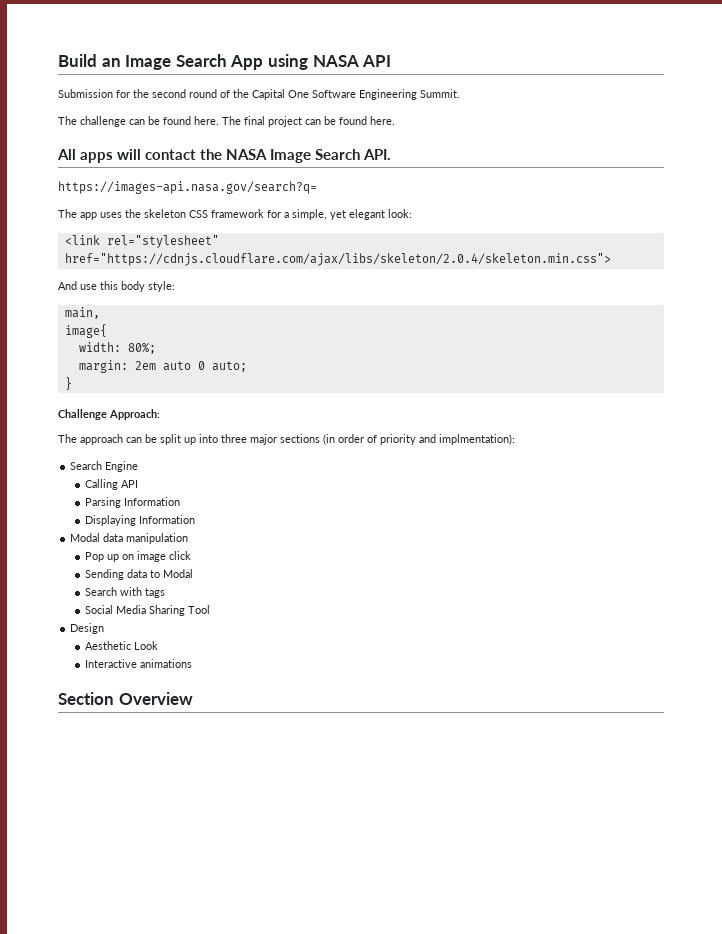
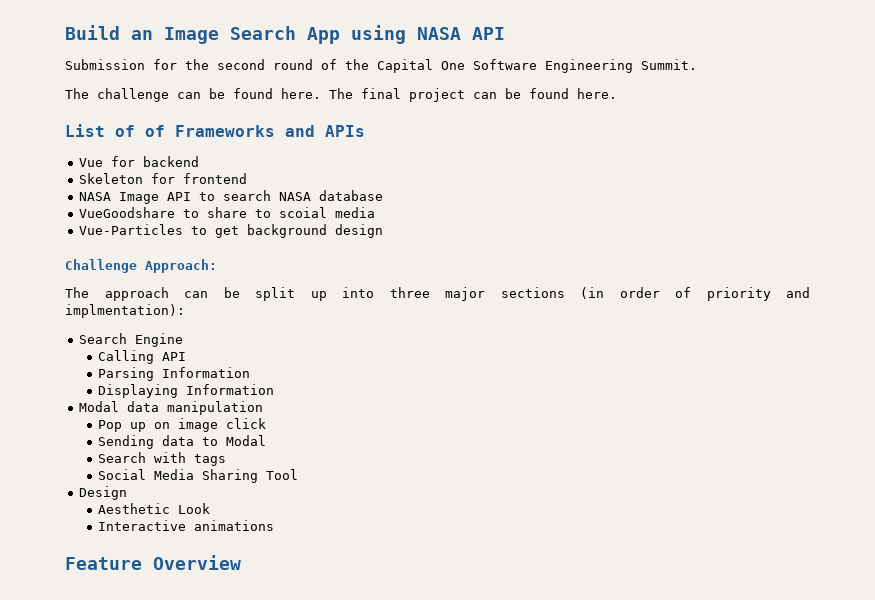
[57,149,392,163] [58,181,317,194] [58,209,412,220] [64,235,219,248] [64,253,611,266] [58,281,175,292] [64,307,100,319] [64,324,107,338] [78,342,156,354] [78,360,247,373] [64,377,72,390] All apps will contact the NASA Image Search API. // https://images-api.nasa.gov/search?q= // The app uses the skeleton CSS framework for a simple, yet elegant look: // <link rel="stylesheet" href="https://cdnjs.cloudflare.com/ajax/libs/skeleton/2.0.4/skeleton.min.css"> // And use this body style: // main, // image{ // width: 80%; // margin: 2em auto 0 auto; // } -> [65,124,365,137] [78,156,199,167] [78,173,247,184] [78,190,383,204] [78,207,375,218] [78,224,383,238] List of of Frameworks and APIs // Vue for backend // Skeleton for frontend // NASA Image API to search NASA database // VueGoodshare to share to scoial media // Vue-Particles to get background design
[58,692,114,705] Section -> [65,557,142,570] Feature

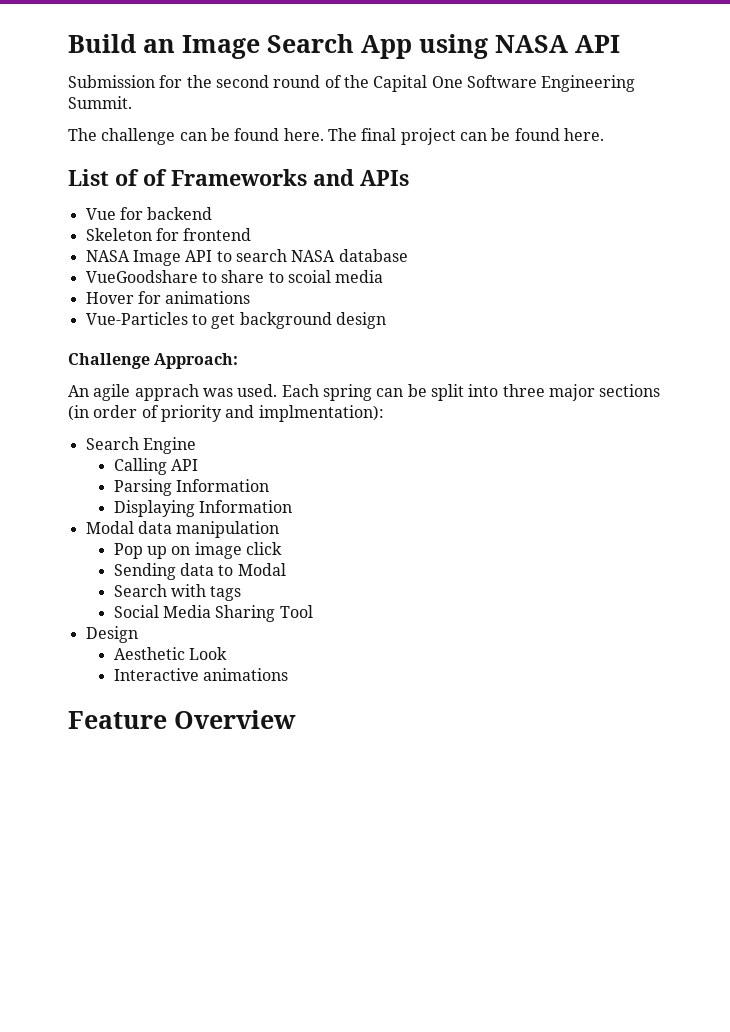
(375, 212) none -> [85,291,251,304] // Hover for animations
[65,287,169,301] The approach -> [68,384,372,401] An agile apprach was used. Each spring
[310,291,327,301] up -> (464, 392) none

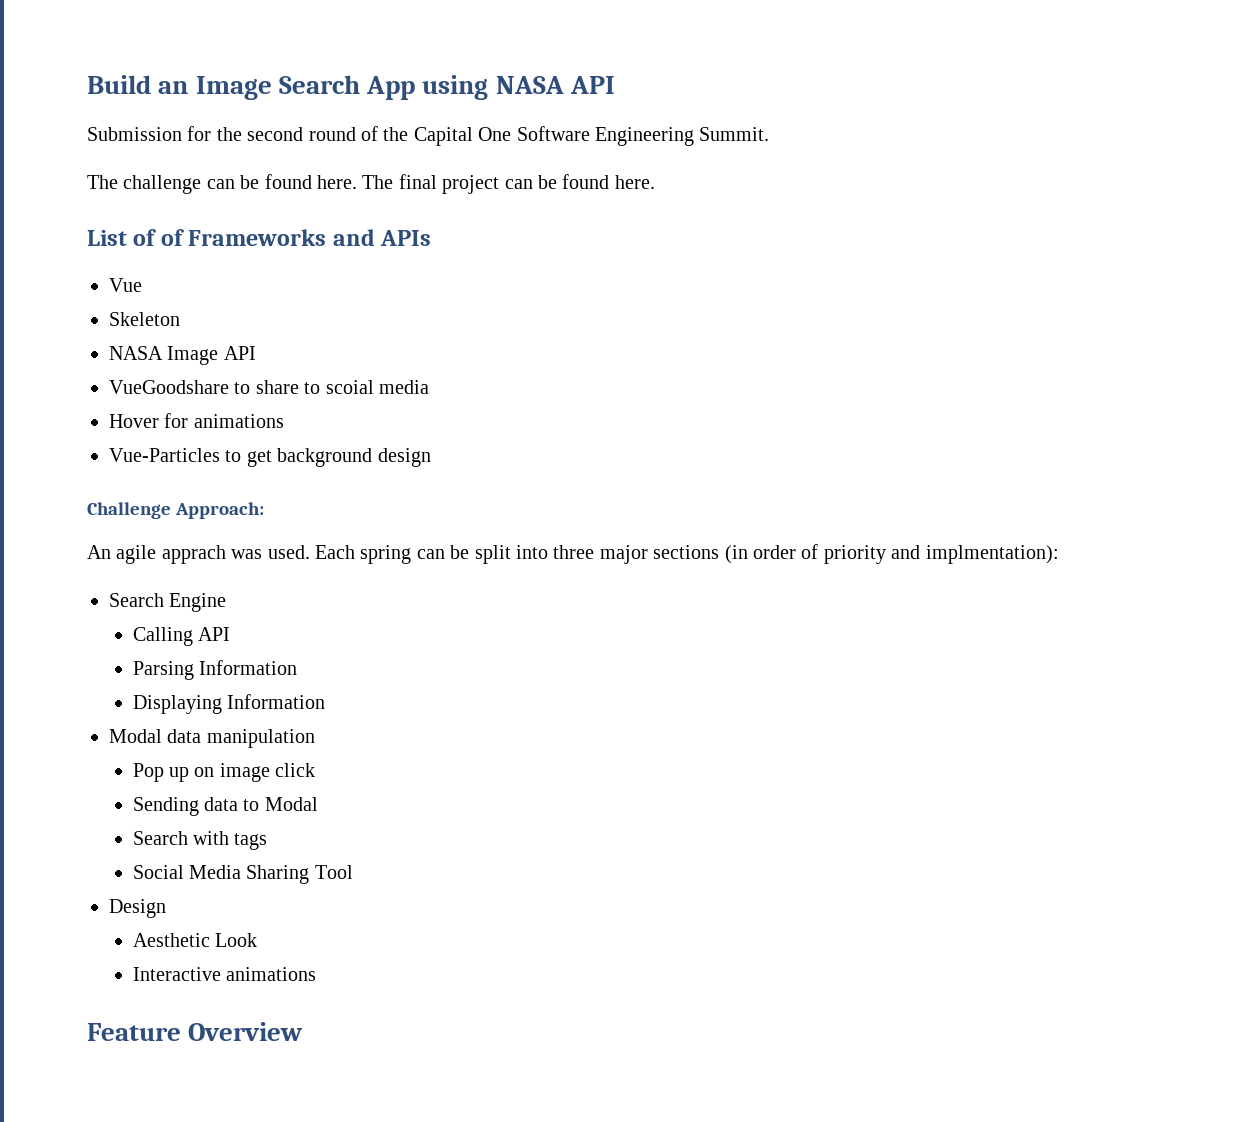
[119,207,213,220] for backend -> (142, 285) none
[155,228,252,241] for frontend -> (180, 319) none
[216,249,408,262] to search NASA database -> (256, 353) none

